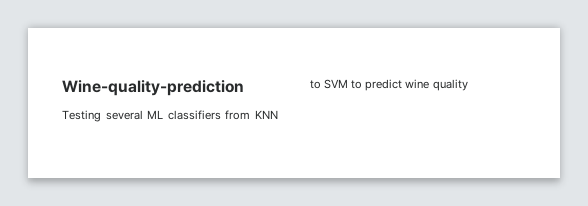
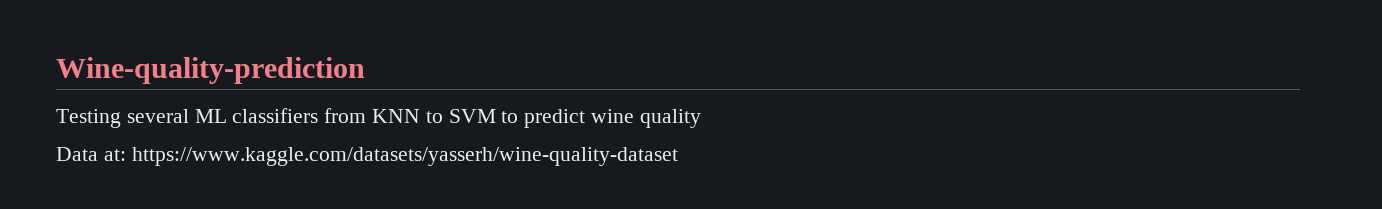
(468, 85) none -> [56,147,678,166] // Data at: https://www.kaggle.com/datasets/yasserh/wine-quality-dataset

